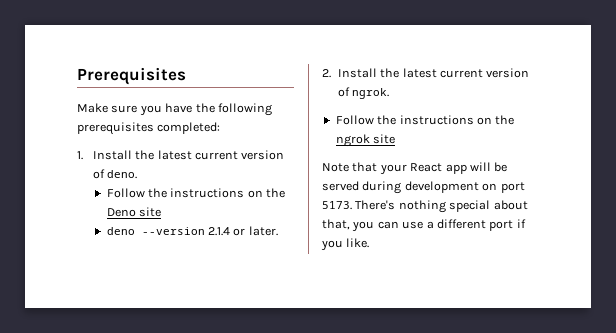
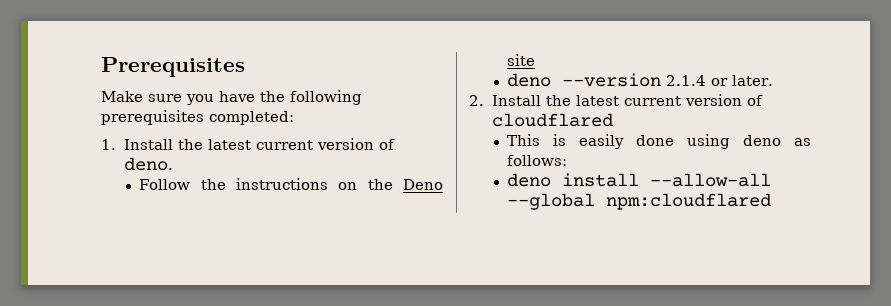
[352,88,390,99] [335,115,515,125] [335,134,396,147] [322,162,508,175] [322,181,525,194] [322,200,528,213] [322,219,526,232] [321,238,370,251] ngrok. // Follow the instructions on the ngrok site // Note that your React app will be served during development on port 5173. There's nothing special about that, you can use a different port if you like. -> [491,113,613,127] [507,134,811,149] [507,155,568,166] [507,173,772,187] [507,193,772,210] cloudflared // This is easily done using deno as follows: // deno install --allow-all --global npm:cloudflared

